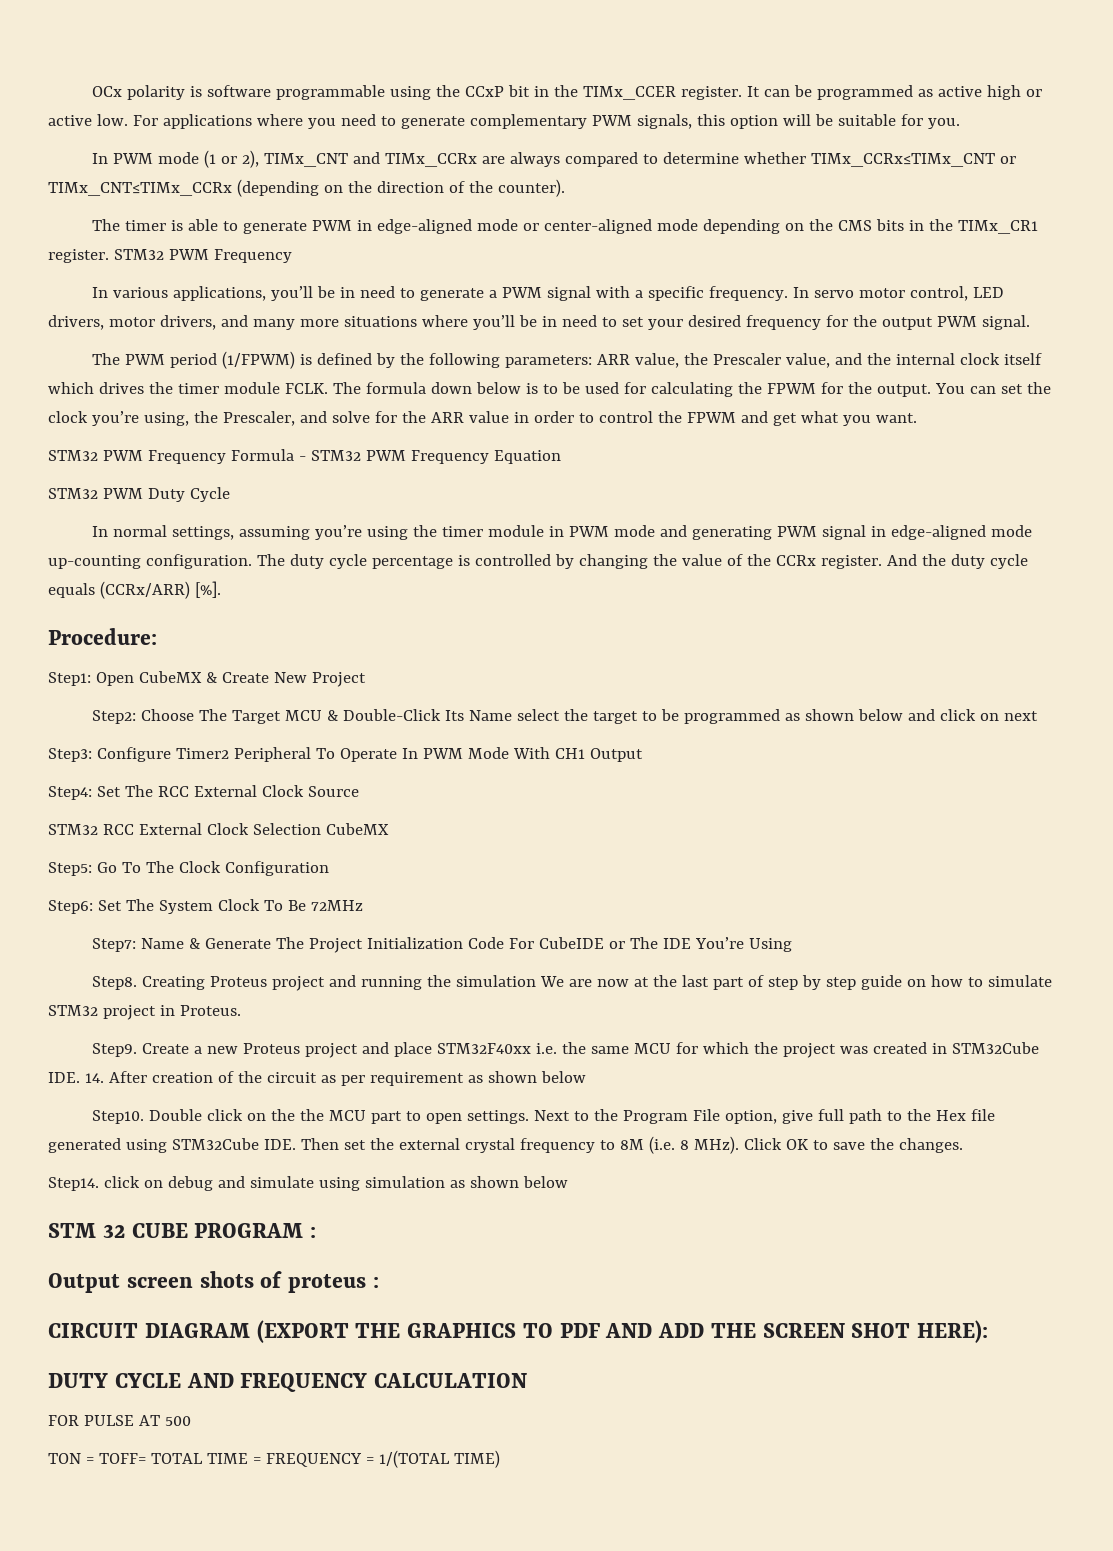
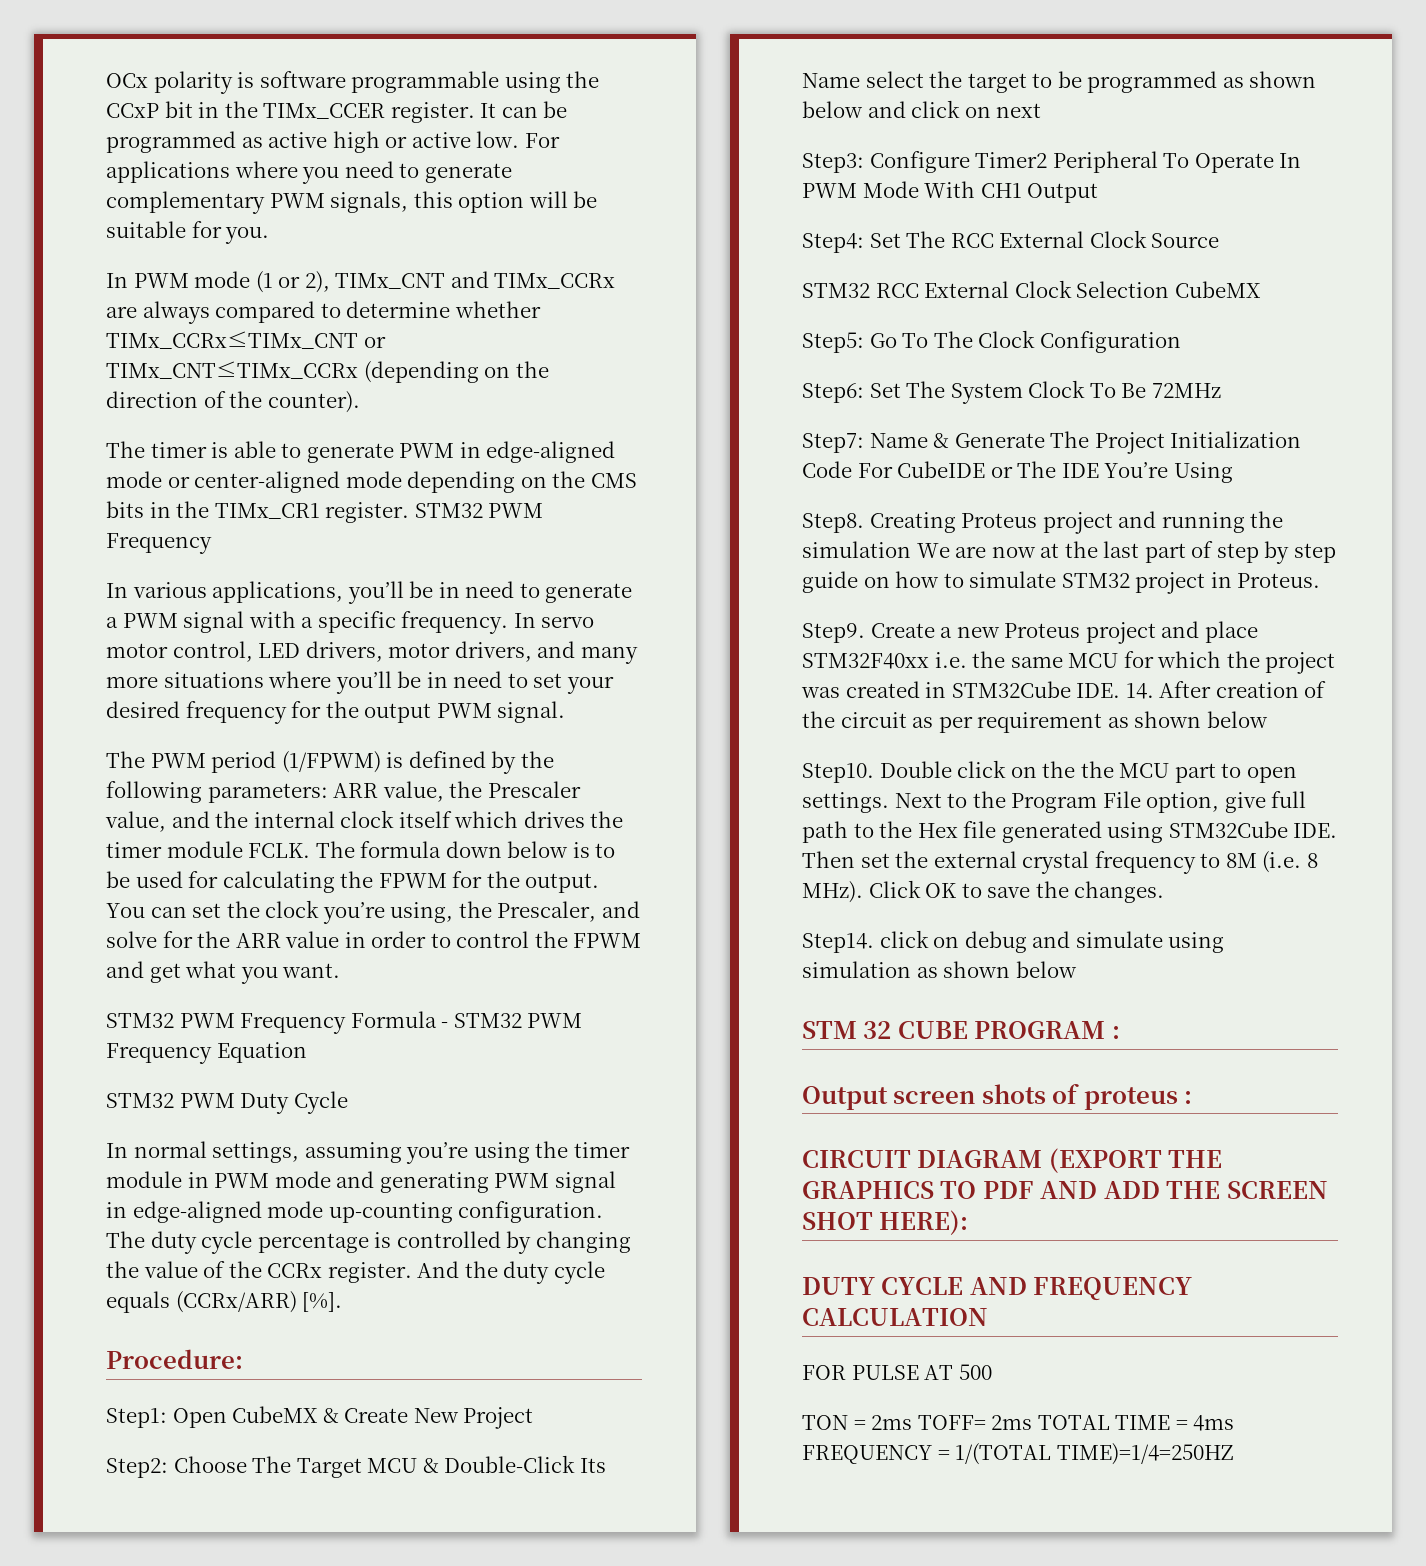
[98,1453,146,1464] TOFF= -> [871,1415,1033,1430] 2ms TOFF= 2ms
(261, 1460) none -> [1193,1415,1235,1431] 4ms
[453,1450,500,1468] TIME) -> [1056,1443,1233,1465] TIME)=1/4=250HZ

